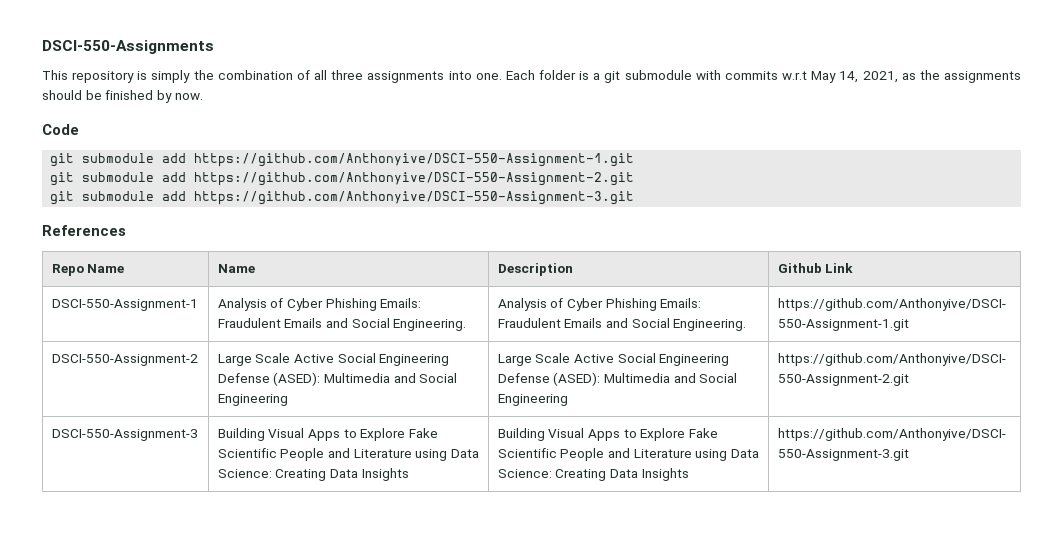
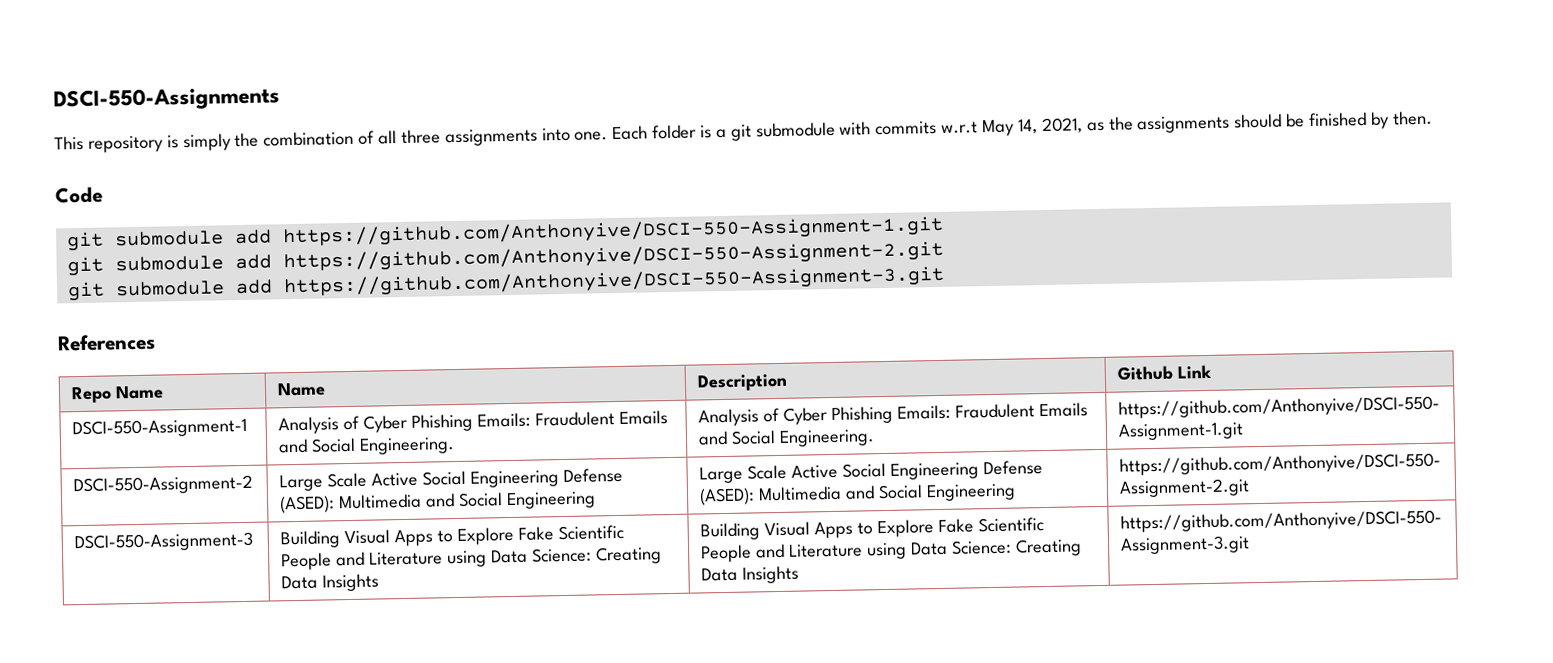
[174,93,203,100] now. -> [1391,110,1433,126] then.

